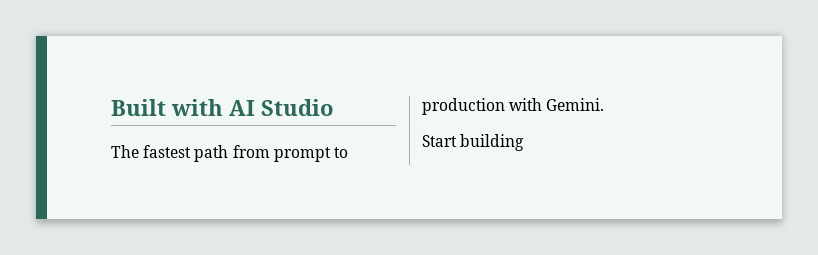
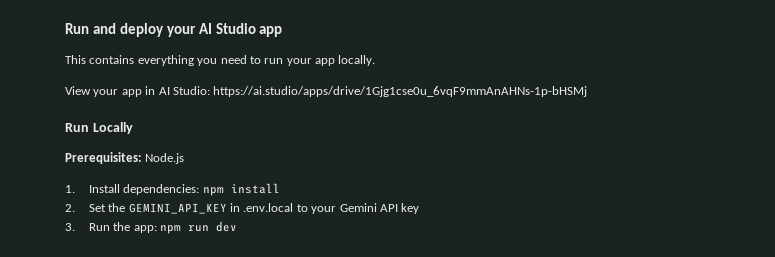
[111,99,333,116] [111,145,348,162] [422,98,605,115] [422,134,525,151] Built with AI Studio // The fastest path from prompt to production with Gemini. // Start building -> [65,23,283,37] [65,55,376,66] [65,86,588,97] [65,122,133,134] [65,152,185,164] [65,183,280,196] [65,203,420,214] [65,221,238,234] Run and deploy your AI Studio app // This contains everything you need to run your app locally. // View your app in AI Studio: https://ai.studio/apps/drive/1Gjg1cse0u_6vqF9mmAnAHNs-1p-bHSMj // Run Locally // Prerequisites: Node.js // 1. Install dependencies: npm install // 2. Set the GEMINI_API_KEY in .env.local to your Gemini API key // 3. Run the app: npm run dev

